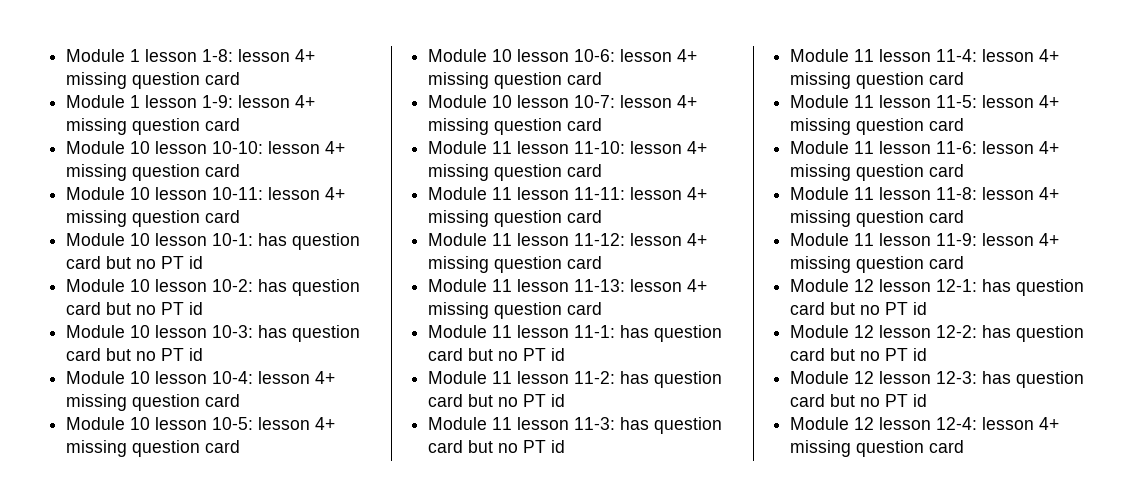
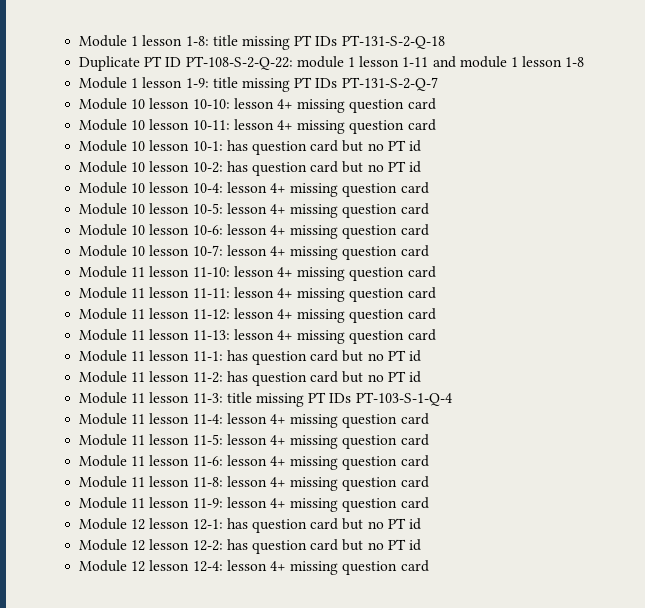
[238,49,316,62] [66,72,241,89] lesson 4+ missing question card -> [212,35,445,50] [79,56,585,71] title missing PT IDs PT-131-S-2-Q-18 // Duplicate PT ID PT-108-S-2-Q-22: module 1 lesson 1-11 and module 1 lesson 1-8
[238,95,316,108] [66,118,241,135] lesson 4+ missing question card -> [212,77,438,92] title missing PT IDs PT-131-S-2-Q-7
[66,325,361,342] [66,348,204,361] // Module 10 lesson 10-3: has question card but no PT id -> (421, 167) none
[620,417,723,434] [428,440,566,453] has question card but no PT id -> [226,392,452,407] title missing PT IDs PT-103-S-1-Q-4
[790,371,1085,388] [790,394,928,407] // Module 12 lesson 12-3: has question card but no PT id -> (421, 545) none

